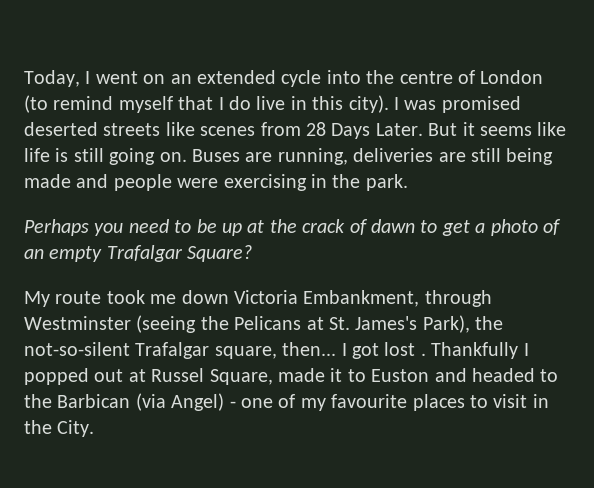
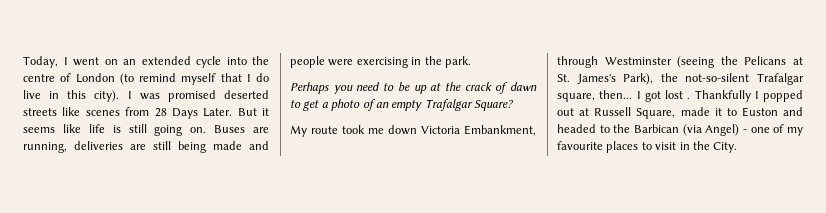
[151,368,205,382] Russel -> [594,107,632,116] Russell

